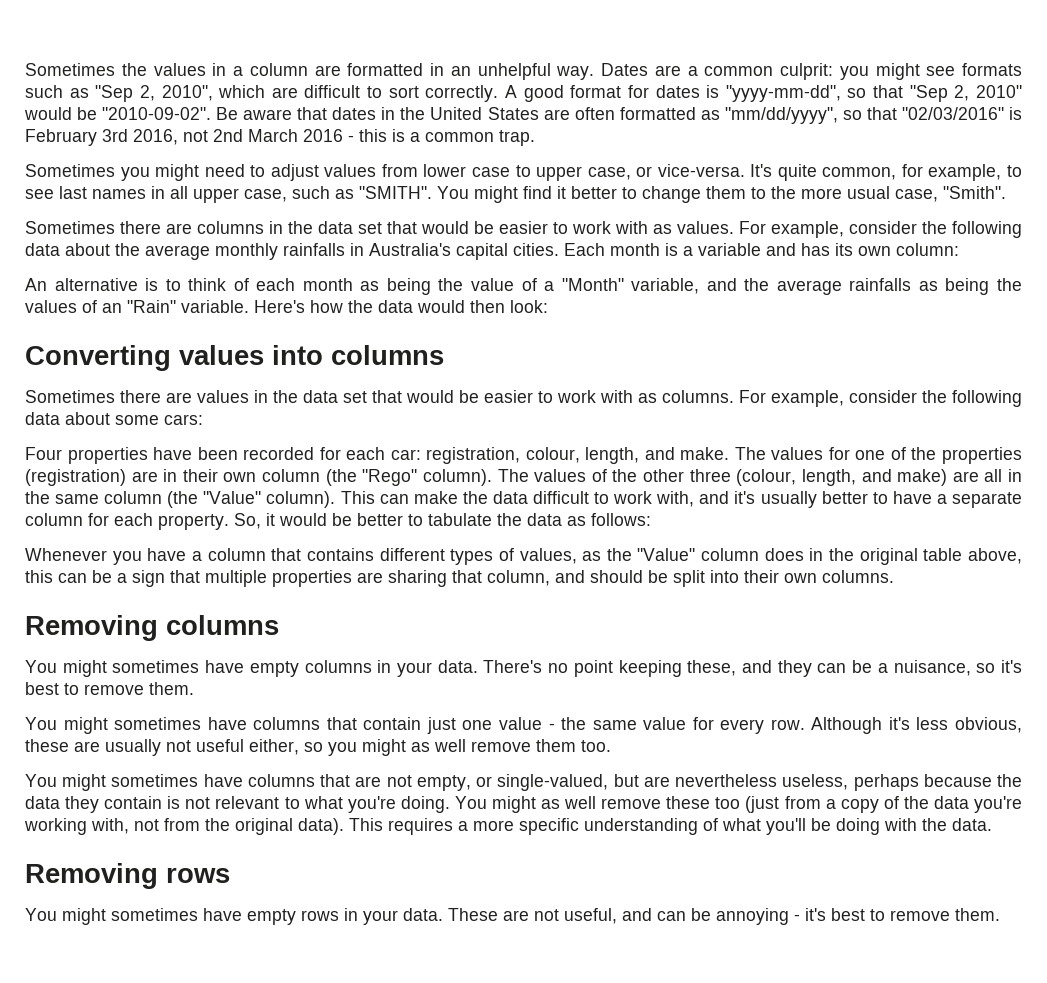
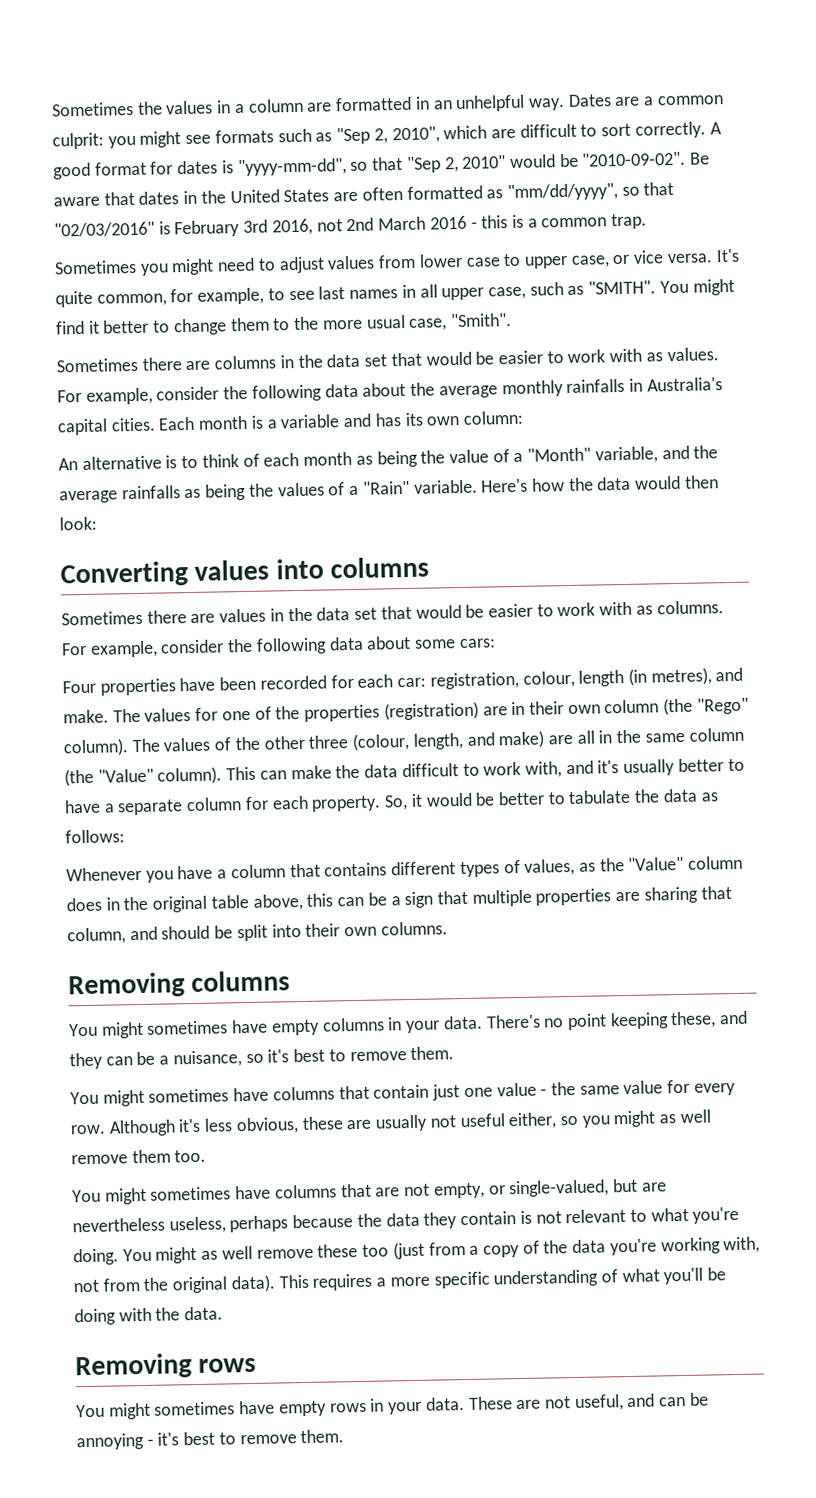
[657,164,745,177] vice-versa. -> [633,250,713,264] vice versa.
[102,303,122,313] an -> [349,485,360,496] a
[585,447,640,464] length, -> [578,667,712,687] length (in metres),

